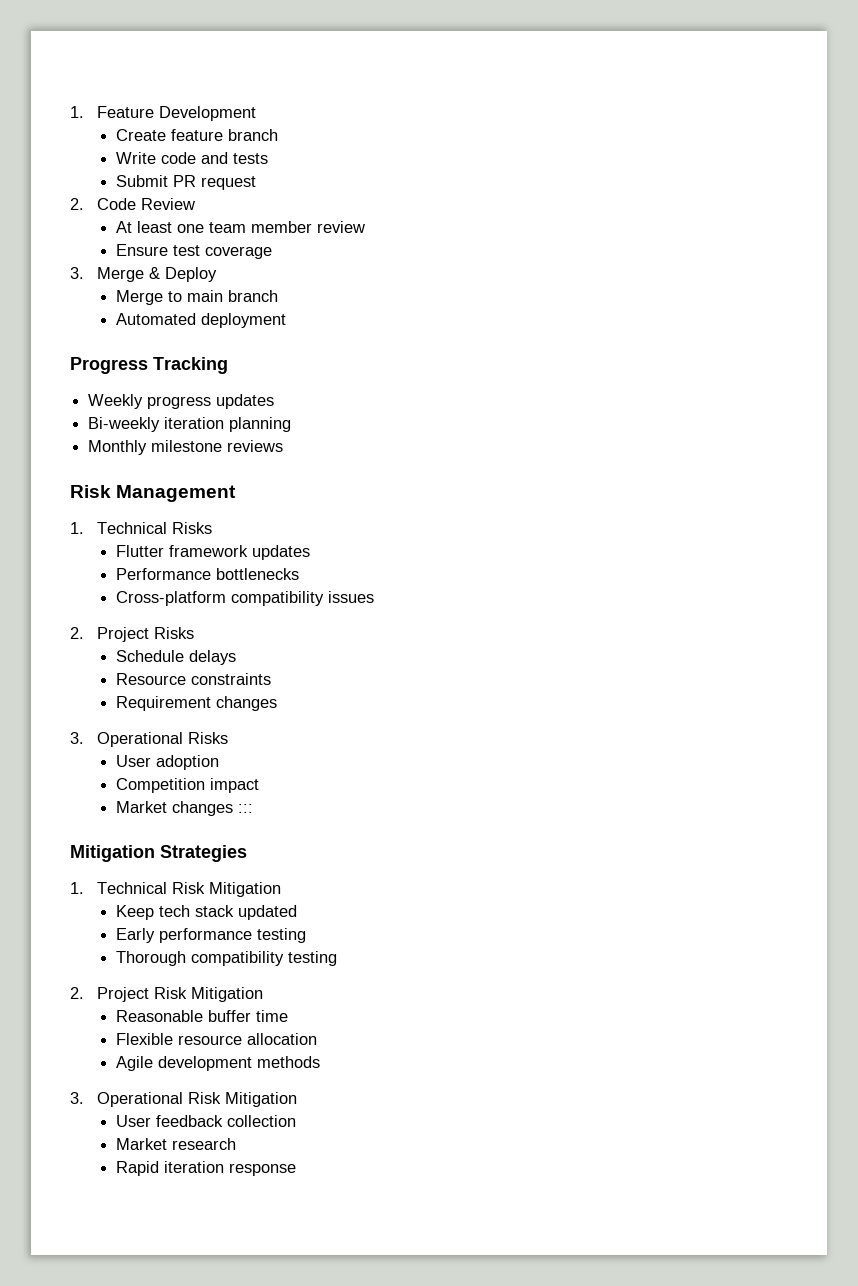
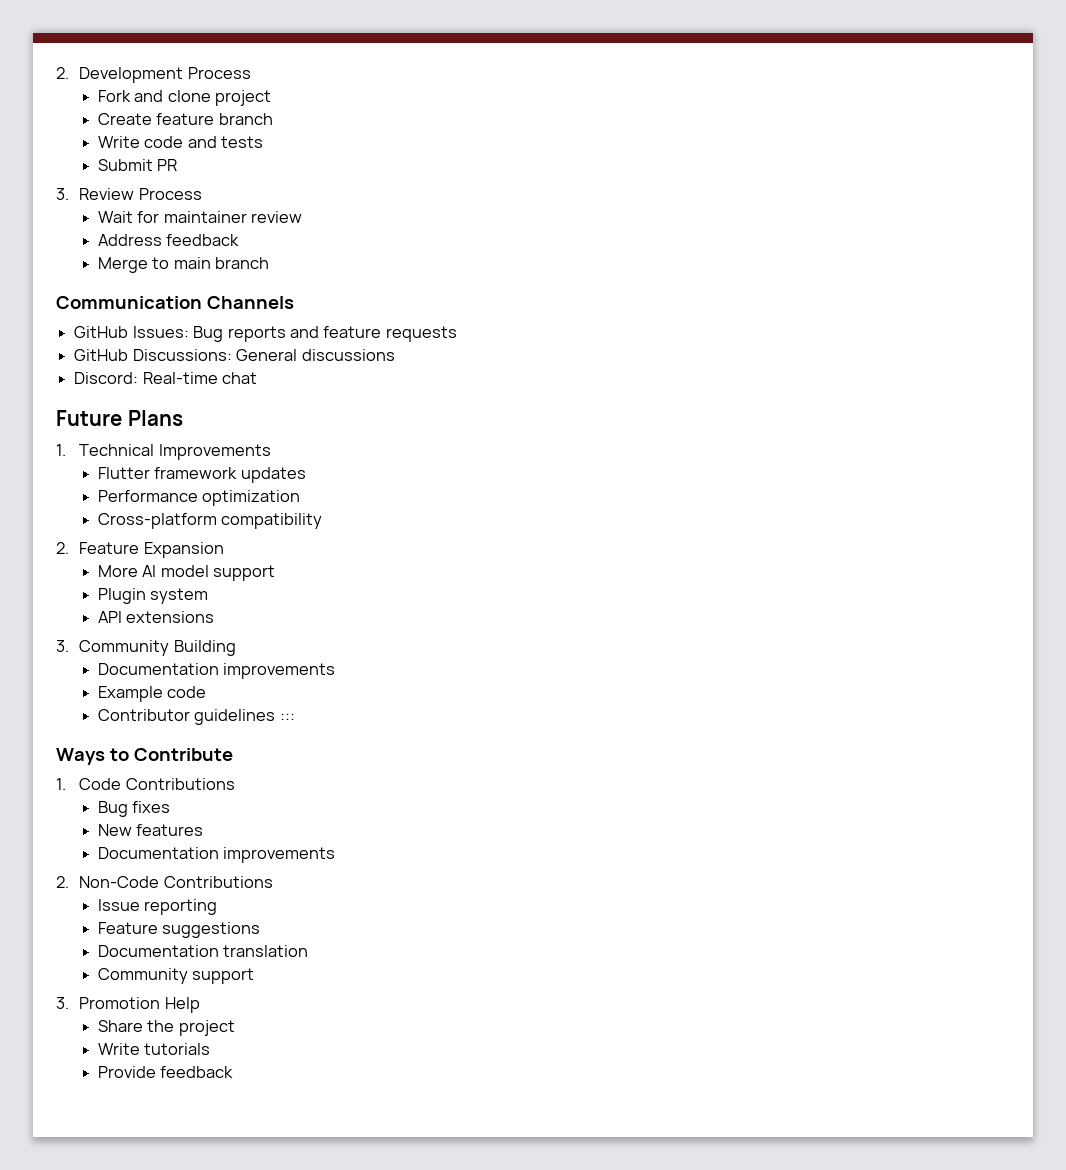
[70,106,155,118] 1. Feature -> [56,67,69,79] 2.
(257, 113) none -> [187,67,251,79] [97,90,272,106] Process // Fork and clone project
[200,176,256,190] [70,198,196,210] [115,221,365,233] [115,244,272,259] [70,267,218,282] [115,290,278,305] [115,313,286,328] [70,357,228,374] [88,394,275,409] [88,417,292,432] [88,440,284,455] [70,485,237,502] [70,522,213,534] request // 2. Code Review // At least one team member review // Ensure test coverage // 3. Merge & Deploy // Merge to main branch // Automated deployment // Progress Tracking // Weekly progress updates // Bi-weekly iteration planning // Monthly milestone reviews // Risk Management // 1. Technical Risks -> [56,188,202,200] [97,211,303,223] [97,234,240,246] [97,257,270,273] [56,296,294,309] [74,326,457,342] [74,349,395,361] [74,372,258,384] [56,410,183,426] [56,444,271,460] // 3. Review Process // Wait for maintainer review // Address feedback // Merge to main branch // Communication Channels // GitHub Issues: Bug reports and feature requests // GitHub Discussions: General discussions // Discord: Real-time chat // Future Plans // 1. Technical Improvements
[215,568,299,580] bottlenecks -> [202,490,301,506] optimization
[327,591,374,603] [70,627,195,642] [115,650,236,665] [115,673,271,685] [115,696,277,711] [70,732,229,747] [115,755,219,770] [115,778,259,793] [115,801,253,816] [70,845,247,862] [70,882,282,897] [115,905,297,920] [115,928,306,943] [115,951,337,966] [70,987,264,1002] [115,1010,288,1022] [115,1033,317,1045] [115,1056,320,1071] [70,1092,298,1107] [115,1115,296,1127] [115,1138,236,1150] [115,1161,296,1176] issues // 2. Project Risks // Schedule delays // Resource constraints // Requirement changes // 3. Operational Risks // User adoption // Competition impact // Market changes ::: // Mitigation Strategies // 1. Technical Risk Mitigation // Keep tech stack updated // Early performance testing // Thorough compatibility testing // 2. Project Risk Mitigation // Reasonable buffer time // Flexible resource allocation // Agile development methods // 3. Operational Risk Mitigation // User feedback collection // Market research // Rapid iteration response -> [56,542,224,558] [97,565,276,581] [97,588,209,604] [97,611,215,623] [56,640,236,656] [97,663,336,679] [97,686,207,702] [97,709,295,725] [56,748,233,765] [56,778,235,790] [97,801,171,817] [97,824,204,836] [97,847,336,863] [56,876,273,888] [97,899,218,915] [97,922,261,938] [97,945,309,957] [97,968,255,984] [56,997,200,1013] [97,1020,235,1036] [97,1043,211,1055] [97,1066,234,1078] // 2. Feature Expansion // More AI model support // Plugin system // API extensions // 3. Community Building // Documentation improvements // Example code // Contributor guidelines ::: // Ways to Contribute // 1. Code Contributions // Bug fixes // New features // Documentation improvements // 2. Non-Code Contributions // Issue reporting // Feature suggestions // Documentation translation // Community support // 3. Promotion Help // Share the project // Write tutorials // Provide feedback

